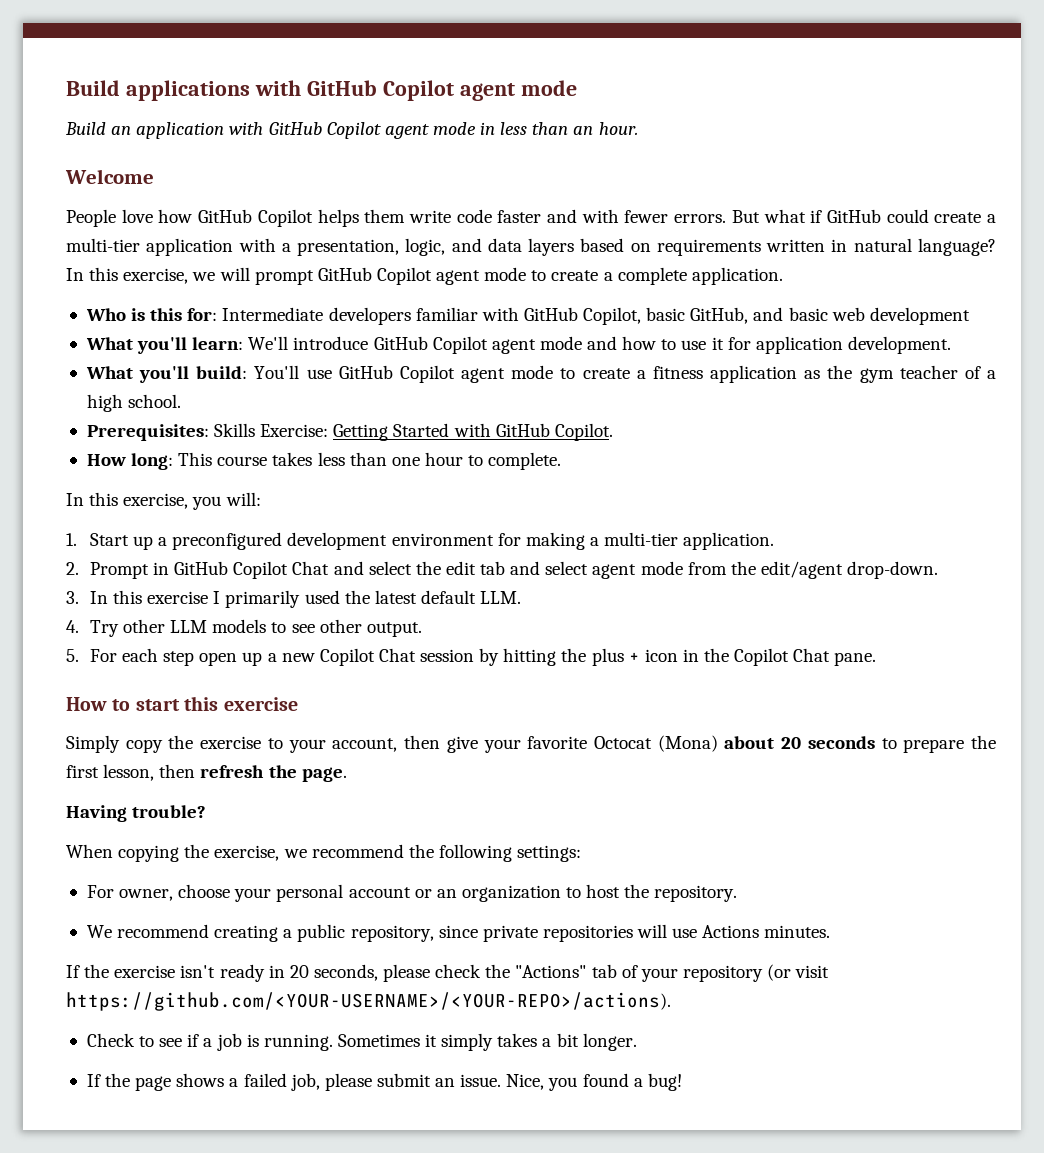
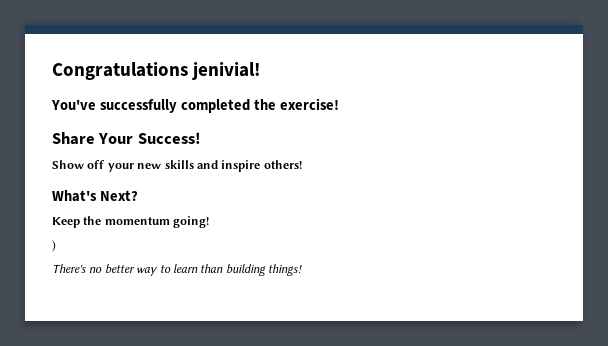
[66,80,577,101] [65,122,638,139] [65,169,154,184] [66,209,997,227] [66,238,996,256] [66,267,783,285] [85,307,970,325] [85,336,951,354] [85,365,997,383] [86,394,182,412] [86,423,613,441] [86,452,562,470] [66,492,261,510] [66,532,775,550] [66,561,939,579] [66,590,522,608] [66,619,422,637] [66,648,877,666] [66,696,298,711] [66,735,996,753] [66,764,347,782] [66,805,207,822] [66,844,582,862] [86,884,738,902] [86,924,831,942] [66,964,830,982] [66,992,671,1011] [86,1033,637,1051] [86,1073,682,1091] Build applications with GitHub Copilot agent mode // Build an application with GitHub Copilot agent mode in less than an hour. // Welcome // People love how GitHub Copilot helps them write code faster and with fewer errors. But what if GitHub could create a multi-tier application with a presentation, logic, and data layers based on requirements written in natural language? In this exercise, we will prompt GitHub Copilot agent mode to create a complete application. // Who is this for: Intermediate developers familiar with GitHub Copilot, basic GitHub, and basic web development // What you'll learn: We'll introduce GitHub Copilot agent mode and how to use it for application development. // What you'll build: You'll use GitHub Copilot agent mode to create a fitness application as the gym teacher of a high school. // Prerequisites: Skills Exercise: Getting Started with GitHub Copilot. // How long: This course takes less than one hour to complete. // In this exercise, you will: // 1. Start up a preconfigured development environment for making a multi-tier application. // 2. Prompt in GitHub Copilot Chat and select the edit tab and select agent mode from the edit/agent drop-down. // 3. In this exercise I primarily used the latest default LLM. // 4. Try other LLM models to see other output. // 5. For each step open up a new Copilot Chat session by hitting the plus + icon in the Copilot Chat pane. // How to start this exercise // Simply copy the exercise to your account, then give your favorite Octocat (Mona) about 20 seconds to prepare the first lesson, then refresh the page. // Having trouble? // When copying the exercise, we recommend the following settings: // For owner, choose your personal account or an organization to host the repository. // We recommend creating a public repository, since private repositories will use Actions minutes. // If the exercise isn't ready in 20 seconds, please check the "Actions" tab of your repository (or visit https://github.com/<YOUR-USERNAME>/<YOUR-REPO>/actions). // Check to see if a job is running. Sometimes it simply takes a bit longer. // If the page shows a failed job, please submit an issue. Nice, you found a bug! -> [52,62,261,80] [51,98,339,113] [52,132,201,145] [52,160,302,172] [52,190,138,202] [52,216,210,228] [52,240,56,252] [52,264,302,276] Congratulations jenivial! // You've successfully completed the exercise! // Share Your Success! // Show off your new skills and inspire others! // What's Next? // Keep the momentum going! // ) // There's no better way to learn than building things!

